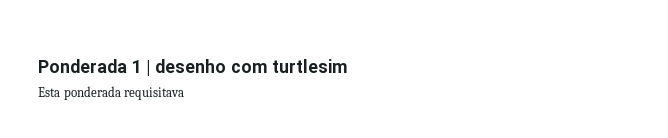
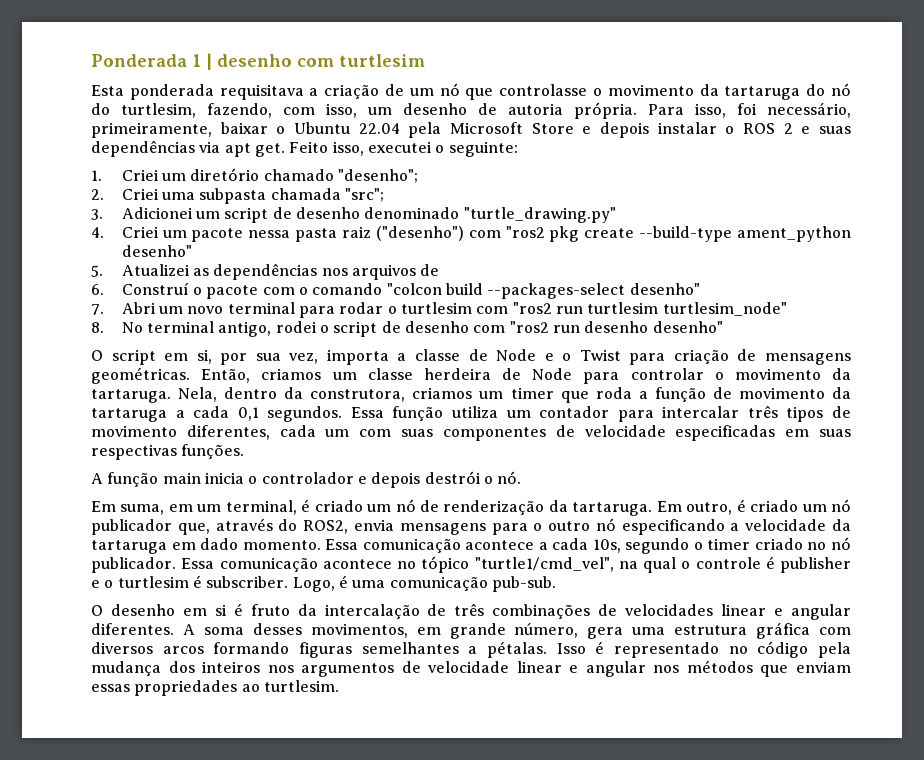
(185, 93) none -> [309,83,851,100] [91,102,851,119] [91,122,851,138] [91,140,518,157] [91,168,418,183] [91,188,384,204] [91,207,616,223] [91,226,851,242] [121,245,192,257] [91,263,440,280] [91,282,700,299] [91,302,787,318] [91,321,723,337] [91,349,851,365] [91,367,851,384] [91,387,851,403] [91,405,851,422] [91,425,852,441] [91,444,245,460] [91,471,522,488] [91,499,852,516] [91,518,852,535] [91,537,851,554] [91,556,851,573] [91,575,556,592] [91,603,852,620] [91,622,851,639] [91,641,851,658] [91,660,852,677] [91,680,339,696] a criação de um nó que controlasse o movimento da tartaruga do nó do turtlesim, fazendo, com isso, um desenho de autoria própria. Para isso, foi necessário, primeiramente, baixar o Ubuntu 22.04 pela Microsoft Store e depois instalar o ROS 2 e suas dependências via apt get. Feito isso, executei o seguinte: // 1. Criei um diretório chamado "desenho"; // 2. Criei uma subpasta chamada "src"; // 3. Adicionei um script de desenho denominado "turtle_drawing.py" // 4. Criei um pacote nessa pasta raiz ("desenho") com "ros2 pkg create --build-type ament_python desenho" // 5. Atualizei as dependências nos arquivos de // 6. Construí o pacote com o comando "colcon build --packages-select desenho" // 7. Abri um novo terminal para rodar o turtlesim com "ros2 run turtlesim turtlesim_node" // 8. No terminal antigo, rodei o script de desenho com "ros2 run desenho desenho" // O script em si, por sua vez, importa a classe de Node e o Twist para criação de mensagens geométricas. Então, criamos um classe herdeira de Node para controlar o movimento da tartaruga. Nela, dentro da construtora, criamos um timer que roda a função de movimento da tartaruga a cada 0,1 segundos. Essa função utiliza um contador para intercalar três tipos de movimento diferentes, cada um com suas componentes de velocidade especificadas em suas respectivas funções. // A função main inicia o controlador e depois destrói o nó. // Em suma, em um terminal, é criado um nó de renderização da tartaruga. Em outro, é criado um nó publicador que, através do ROS2, envia mensagens para o outro nó especificando a velocidade da tartaruga em dado momento. Essa comunicação acontece a cada 10s, segundo o timer criado no nó publicador. Essa comunicação acontece no tópico "turtle1/cmd_vel", na qual o controle é publisher e o turtlesim é subscriber. Logo, é uma comunicação pub-sub. // O desenho em si é fruto da intercalação de três combinações de velocidades linear e angular diferentes. A soma desses movimentos, em grande número, gera uma estrutura gráfica com diversos arcos formando figuras semelhantes a pétalas. Isso é representado no código pela mudança dos inteiros nos argumentos de velocidade linear e angular nos métodos que enviam essas propriedades ao turtlesim.

